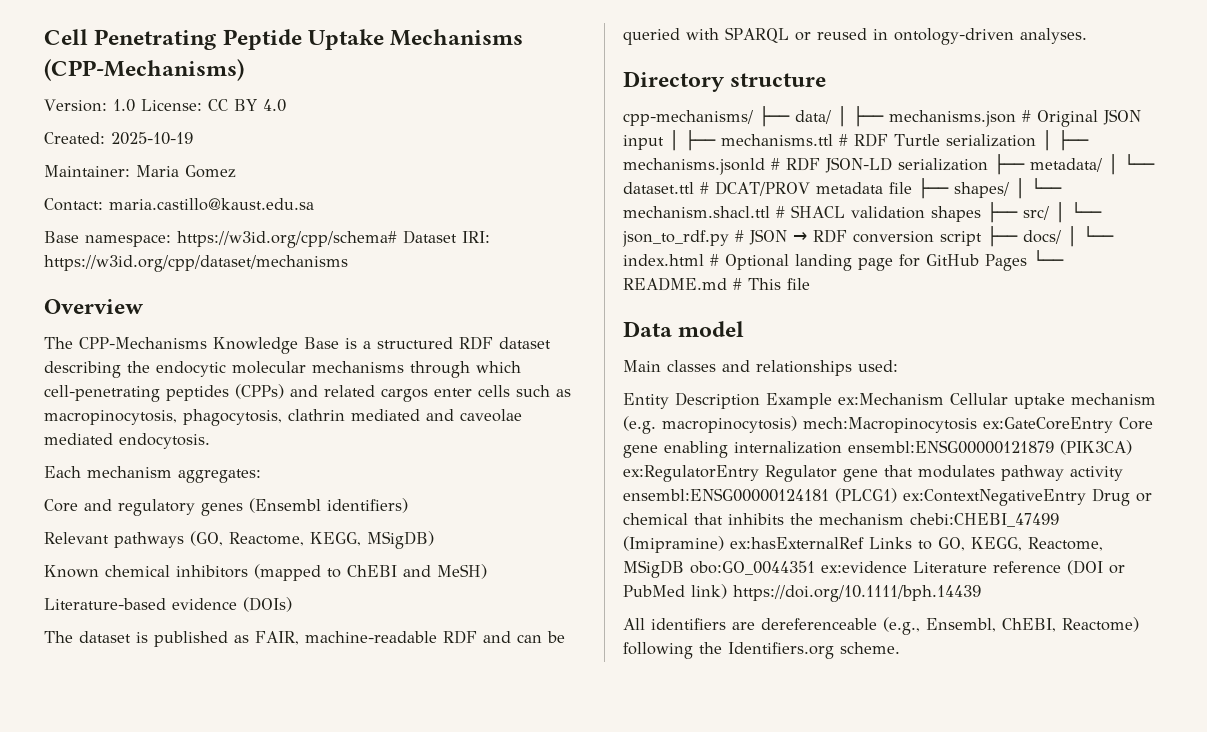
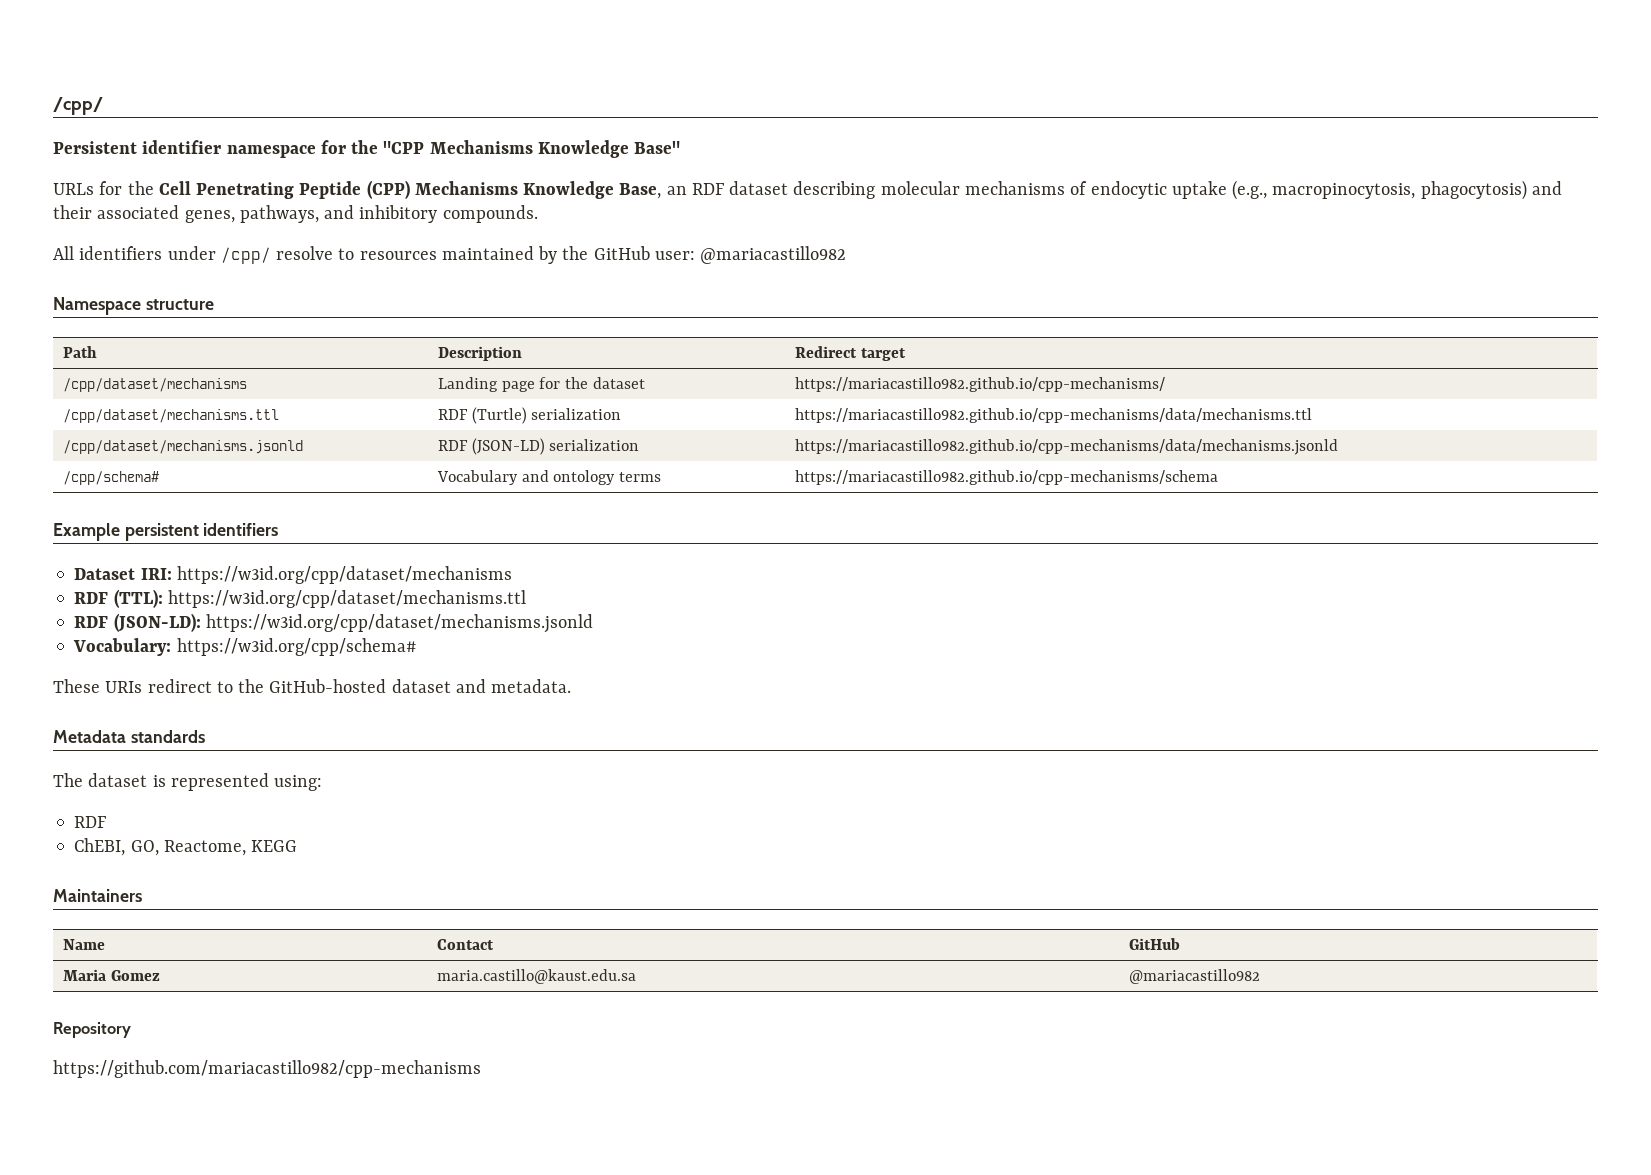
[44,29,524,50] [44,59,244,81] [44,99,286,112] [44,132,193,145] [44,165,236,178] [44,198,314,211] [44,230,490,248] [44,255,348,272] [44,299,144,314] [44,336,551,354] [44,361,521,378] [44,384,571,402] [44,409,522,426] [44,433,210,449] [44,466,261,483] [44,498,408,516] [44,531,434,549] [44,564,487,581] [44,597,292,612] [44,630,565,647] [623,27,1087,45] [623,71,827,92] [623,106,1141,127] [623,130,1089,151] [623,154,1155,175] [623,178,1062,199] [623,202,1102,223] [622,226,1114,247] [623,250,1064,271] [623,277,810,291] [623,321,745,337] [623,360,898,376] [623,392,1156,409] [623,416,1153,434] [623,440,1132,458] [623,465,1123,482] [623,488,1152,506] [623,513,1059,527] [623,536,1103,553] [623,560,1125,578] [623,584,981,602] [623,617,1139,635] [623,642,900,659] Cell Penetrating Peptide Uptake Mechanisms (CPP-Mechanisms) // Version: 1.0 License: CC BY 4.0 // Created: 2025-10-19 // Maintainer: Maria Gomez // Contact: maria.castillo@kaust.edu.sa // Base namespace: https://w3id.org/cpp/schema# Dataset IRI: https://w3id.org/cpp/dataset/mechanisms // Overview // The CPP-Mechanisms Knowledge Base is a structured RDF dataset describing the endocytic molecular mechanisms through which cell-penetrating peptides (CPPs) and related cargos enter cells such as macropinocytosis, phagocytosis, clathrin mediated and caveolae mediated endocytosis. // Each mechanism aggregates: // Core and regulatory genes (Ensembl identifiers) // Relevant pathways (GO, Reactome, KEGG, MSigDB) // Known chemical inhibitors (mapped to ChEBI and MeSH) // Literature-based evidence (DOIs) // The dataset is published as FAIR, machine-readable RDF and can be queried with SPARQL or reused in ontology-driven analyses. // Directory structure // cpp-mechanisms/ ├── data/ │ ├── mechanisms.json # Original JSON input │ ├── mechanisms.ttl # RDF Turtle serialization │ ├── mechanisms.jsonld # RDF JSON-LD serialization ├── metadata/ │ └── dataset.ttl # DCAT/PROV metadata file ├── shapes/ │ └── mechanism.shacl.ttl # SHACL validation shapes ├── src/ │ └── json_to_rdf.py # JSON → RDF conversion script ├── docs/ │ └── index.html # Optional landing page for GitHub Pages └── README.md # This file // Data model // Main classes and relationships used: // Entity Description Example ex:Mechanism Cellular uptake mechanism (e.g. macropinocytosis) mech:Macropinocytosis ex:GateCoreEntry Core gene enabling internalization ensembl:ENSG00000121879 (PIK3CA) ex:RegulatorEntry Regulator gene that modulates pathway activity ensembl:ENSG00000124181 (PLCG1) ex:ContextNegativeEntry Drug or chemical that inhibits the mechanism chebi:CHEBI_47499 (Imipramine) ex:hasExternalRef Links to GO, KEGG, Reactome, MSigDB obo:GO_0044351 ex:evidence Literature reference (DOI or PubMed link) https://doi.org/10.1111/bph.14439 // All identifiers are dereferenceable (e.g., Ensembl, ChEBI, Reactome) following the Identifiers.org scheme. -> [53,97,103,115] [53,140,681,158] [53,180,1562,200] [53,205,538,223] [53,246,847,264] [53,297,214,315] [62,346,97,358] [437,346,522,361] [794,346,906,361] [62,378,247,392] [437,377,645,392] [794,377,1165,392] [62,409,279,423] [437,407,622,424] [794,408,1312,423] [62,440,303,454] [437,438,640,455] [794,439,1338,455] [62,471,159,485] [436,470,662,485] [794,470,1218,485] [53,523,279,541] [74,566,512,584] [74,589,526,608] [74,613,593,633] [73,638,417,656] [53,679,572,693] [53,730,205,743] [53,773,323,791] [74,816,107,828] [74,838,298,856] [53,889,142,902] [62,939,105,950] [436,939,494,950] [1128,938,1180,950] [62,969,160,981] [436,969,636,984] [1128,969,1260,984] [53,1022,131,1038] [53,1060,481,1078] /cpp/ // Persistent identifier namespace for the "CPP Mechanisms Knowledge Base" // URLs for the Cell Penetrating Peptide (CPP) Mechanisms Knowledge Base, an RDF dataset describing molecular mechanisms of endocytic uptake (e.g., macropinocytosis, phagocytosis) and their associated genes, pathways, and inhibitory compounds. // All identifiers under /cpp/ resolve to resources maintained by the GitHub user: @mariacastillo982 // Namespace structure // Path | Description | Redirect target // /cpp/dataset/mechanisms | Landing page for the dataset | https://mariacastillo982.github.io/cpp-mechanisms/ // /cpp/dataset/mechanisms.ttl | RDF (Turtle) serialization | https://mariacastillo982.github.io/cpp-mechanisms/data/mechanisms.ttl // /cpp/dataset/mechanisms.jsonld | RDF (JSON-LD) serialization | https://mariacastillo982.github.io/cpp-mechanisms/data/mechanisms.jsonld // /cpp/schema# | Vocabulary and ontology terms | https://mariacastillo982.github.io/cpp-mechanisms/schema // Example persistent identifiers // Dataset IRI: https://w3id.org/cpp/dataset/mechanisms // RDF (TTL): https://w3id.org/cpp/dataset/mechanisms.ttl // RDF (JSON-LD): https://w3id.org/cpp/dataset/mechanisms.jsonld // Vocabulary: https://w3id.org/cpp/schema# // These URIs redirect to the GitHub-hosted dataset and metadata. // Metadata standards // The dataset is represented using: // RDF // ChEBI, GO, Reactome, KEGG // Maintainers // Name | Contact | GitHub // Maria Gomez | maria.castillo@kaust.edu.sa | @mariacastillo982 // Repository // https://github.com/mariacastillo982/cpp-mechanisms

